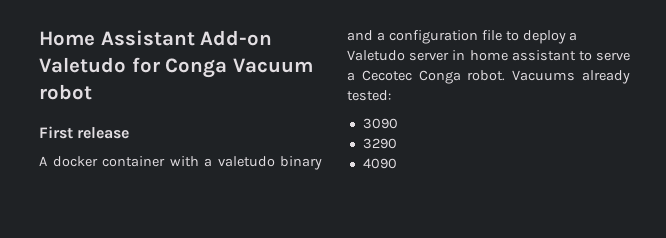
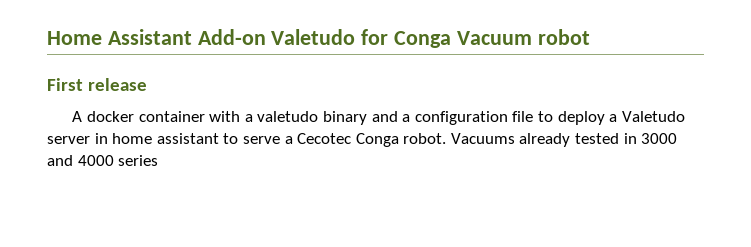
[347,90,391,101] [362,118,398,129] [362,138,397,149] [362,158,397,169] tested: // 3090 // 3290 // 4090 -> [575,133,678,144] [47,155,159,166] tested in 3000 and 4000 series

